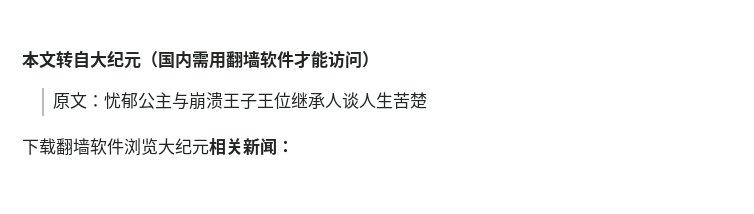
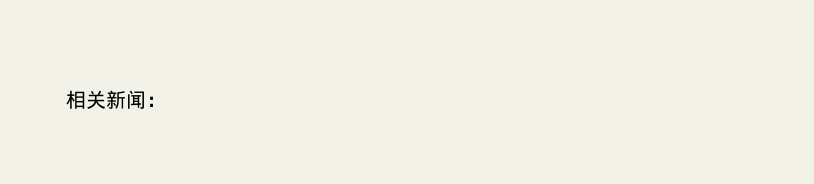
[22,50,379,69] [53,92,428,110] [22,138,209,155] 本文转自大纪元（国内需用翻墙软件才能访问） // 原文：忧郁公主与崩溃王子王位继承人谈人生苦楚 // 下载翻墙软件浏览大纪元 -> (66, 99) none

